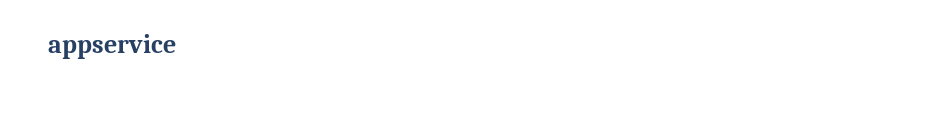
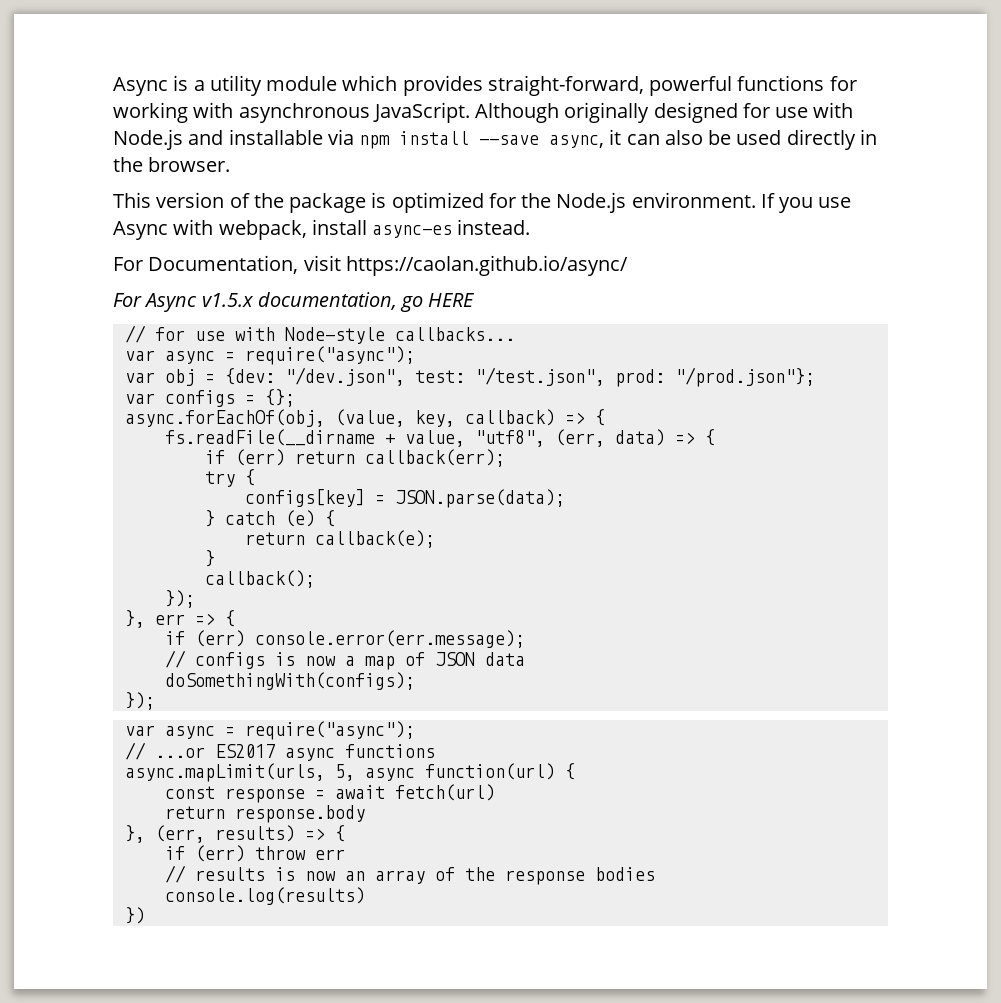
[48,34,176,59] appservice -> [113,75,857,96] [113,102,854,123] [113,129,877,150] [113,157,231,172] [113,192,852,213] [113,219,531,240] [113,255,628,276] [113,292,476,312] [124,325,515,344] [124,346,415,365] [124,367,815,387] [124,389,295,407] [124,409,605,427] [164,429,715,447] [204,449,505,467] [204,469,255,487] [244,489,565,508] [204,510,335,527] [244,530,435,548] [204,550,215,567] [204,570,315,588] [164,590,195,608] [124,610,235,628] [164,630,525,648] [164,650,525,670] [164,672,415,690] [124,692,155,710] [124,721,415,740] [124,742,435,761] [124,763,575,782] [164,784,495,803] [164,805,365,823] [124,825,345,843] [164,845,345,862] [164,865,655,885] [164,887,365,905] [124,907,145,924] Async is a utility module which provides straight-forward, powerful functions for working with asynchronous JavaScript. Although originally designed for use with Node.js and installable via npm install --save async, it can also be used directly in the browser. // This version of the package is optimized for the Node.js environment. If you use Async with webpack, install async-es instead. // For Documentation, visit https://caolan.github.io/async/ // For Async v1.5.x documentation, go HERE // // for use with Node-style callbacks... // var async = require("async"); // var obj = {dev: "/dev.json", test: "/test.json", prod: "/prod.json"}; // var configs = {}; // async.forEachOf(obj, (value, key, callback) => { // fs.readFile(__dirname + value, "utf8", (err, data) => { // if (err) return callback(err); // try { // configs[key] = JSON.parse(data); // } catch (e) { // return callback(e); // } // callback(); // }); // }, err => { // if (err) console.error(err.message); // // configs is now a map of JSON data // doSomethingWith(configs); // }); // var async = require("async"); // // ...or ES2017 async functions // async.mapLimit(urls, 5, async function(url) { // const response = await fetch(url) // return response.body // }, (err, results) => { // if (err) throw err // // results is now an array of the response bodies // console.log(results) // })

